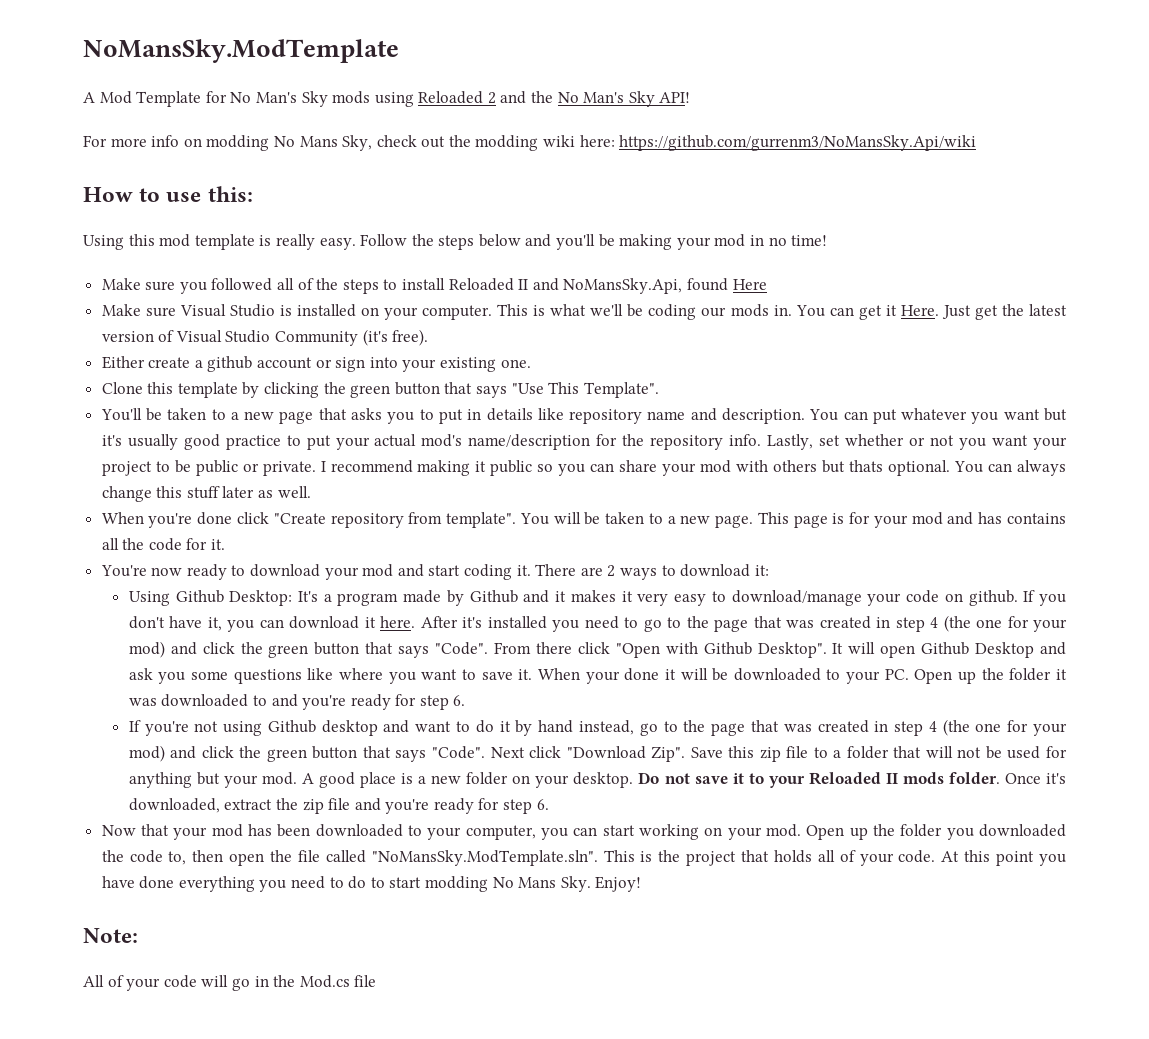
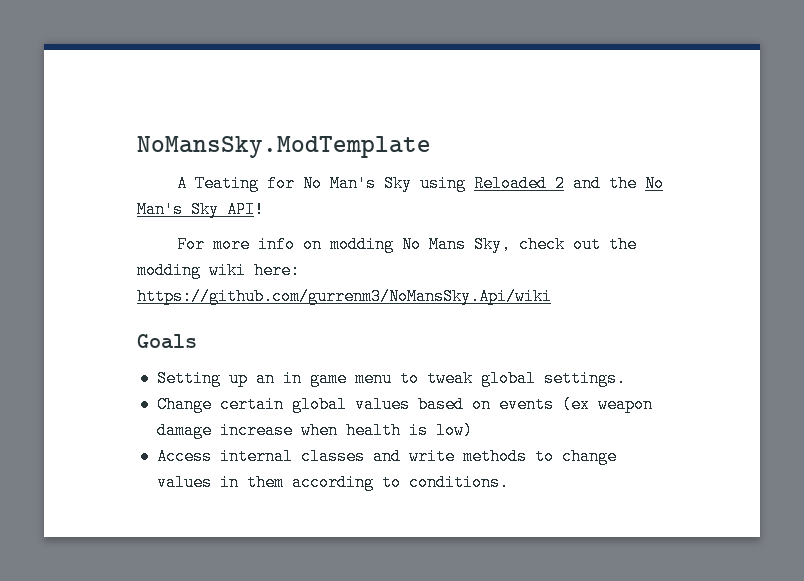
[99,91,202,107] Mod Template -> [194,175,259,192] Teating
[332,91,371,104] mods -> (412, 183) none
[83,186,253,202] [83,234,828,250] [101,278,767,294] [101,304,1067,320] [101,329,429,346] [101,356,531,372] [101,382,659,398] [100,408,1067,424] [101,434,1068,450] [101,460,1066,476] [101,486,311,502] [101,512,1067,528] [101,538,226,551] [100,564,769,580] [128,590,1066,606] [128,615,1067,632] [128,641,1067,658] [128,668,1067,684] [128,694,466,710] [128,719,1067,736] [128,745,1067,762] [128,772,1067,788] [128,798,549,814] [101,824,1067,840] [101,850,1066,866] [101,876,642,892] [83,928,138,943] [83,975,377,991] How to use this: // Using this mod template is really easy. Follow the steps below and you'll be making your mod in no time! // Make sure you followed all of the steps to install Reloaded II and NoMansSky.Api, found Here // Make sure Visual Studio is installed on your computer. This is what we'll be coding our mods in. You can get it Here. Just get the latest version of Visual Studio Community (it's free). // Either create a github account or sign into your existing one. // Clone this template by clicking the green button that says "Use This Template". // You'll be taken to a new page that asks you to put in details like repository name and description. You can put whatever you want but it's usually good practice to put your actual mod's name/description for the repository info. Lastly, set whether or not you want your project to be public or private. I recommend making it public so you can share your mod with others but thats optional. You can always change this stuff later as well. // When you're done click "Create repository from template". You will be taken to a new page. This page is for your mod and has contains all the code for it. // You're now ready to download your mod and start coding it. There are 2 ways to download it: // Using Github Desktop: It's a program made by Github and it makes it very easy to download/manage your code on github. If you don't have it, you can download it here. After it's installed you need to go to the page that was created in step 4 (the one for your mod) and click the green button that says "Code". From there click "Open with Github Desktop". It will open Github Desktop and ask you some questions like where you want to save it. When your done it will be downloaded to your PC. Open up the folder it was downloaded to and you're ready for step 6. // If you're not using Github desktop and want to do it by hand instead, go to the page that was created in step 4 (the one for your mod) and click the green button that says "Code". Next click "Download Zip". Save this zip file to a folder that will not be used for anything but your mod. A good place is a new folder on your desktop. Do not save it to your Reloaded II mods folder. Once it's downloaded, extract the zip file and you're ready for step 6. // Now that your mod has been downloaded to your computer, you can start working on your mod. Open up the folder you downloaded the code to, then open the file called "NoMansSky.ModTemplate.sln". This is the project that holds all of your code. At this point you have done everything you need to do to start modding No Mans Sky. Enjoy! // Note: // All of your code will go in the Mod.cs file -> [137,334,197,349] [156,370,626,387] [156,396,653,413] [156,422,473,439] [156,448,617,465] [156,474,509,491] Goals // Setting up an in game menu to tweak global settings. // Change certain global values based on events (ex weapon damage increase when health is low) // Access internal classes and write methods to change values in them according to conditions.

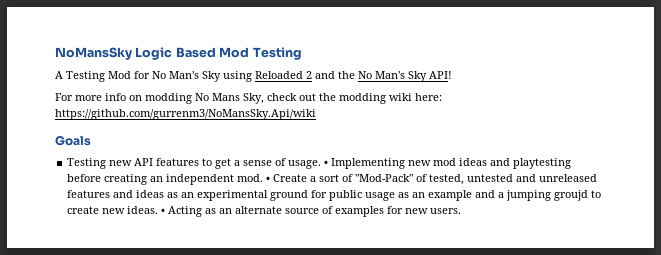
[137,136,431,158] NoMansSky.ModTemplate -> [55,47,302,60] NoMansSky Logic Based Mod Testing
[194,175,259,192] Teating -> [66,71,131,82] Testing Mod
[156,370,626,387] [156,396,653,413] [156,422,473,439] [156,448,617,465] [156,474,509,491] Setting up an in game menu to tweak global settings. // Change certain global values based on events (ex weapon damage increase when health is low) // Access internal classes and write methods to change values in them according to conditions. -> [67,158,572,169] [67,174,598,185] [67,190,602,201] [67,206,462,217] Testing new API features to get a sense of usage. • Implementing new mod ideas and playtesting before creating an independent mod. • Create a sort of "Mod-Pack" of tested, untested and unreleased features and ideas as an experimental ground for public usage as an example and a jumping groujd to create new ideas. • Acting as an alternate source of examples for new users.

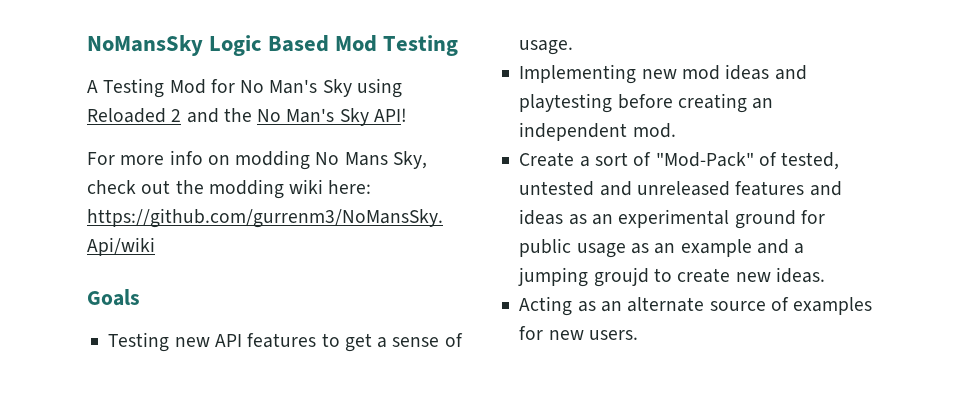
[324,160,329,166] • -> (574, 47) //
[266,176,271,182] • -> (676, 130) //
[161,208,166,214] • -> (825, 275) //

